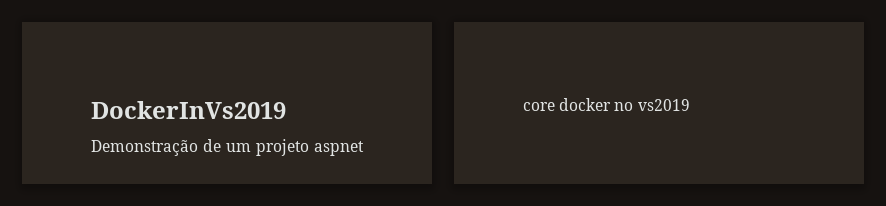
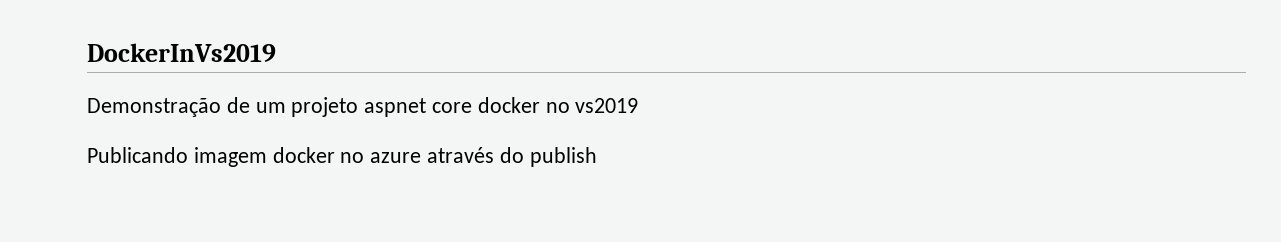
(690, 105) none -> [87,147,597,167] // Publicando imagem docker no azure através do publish

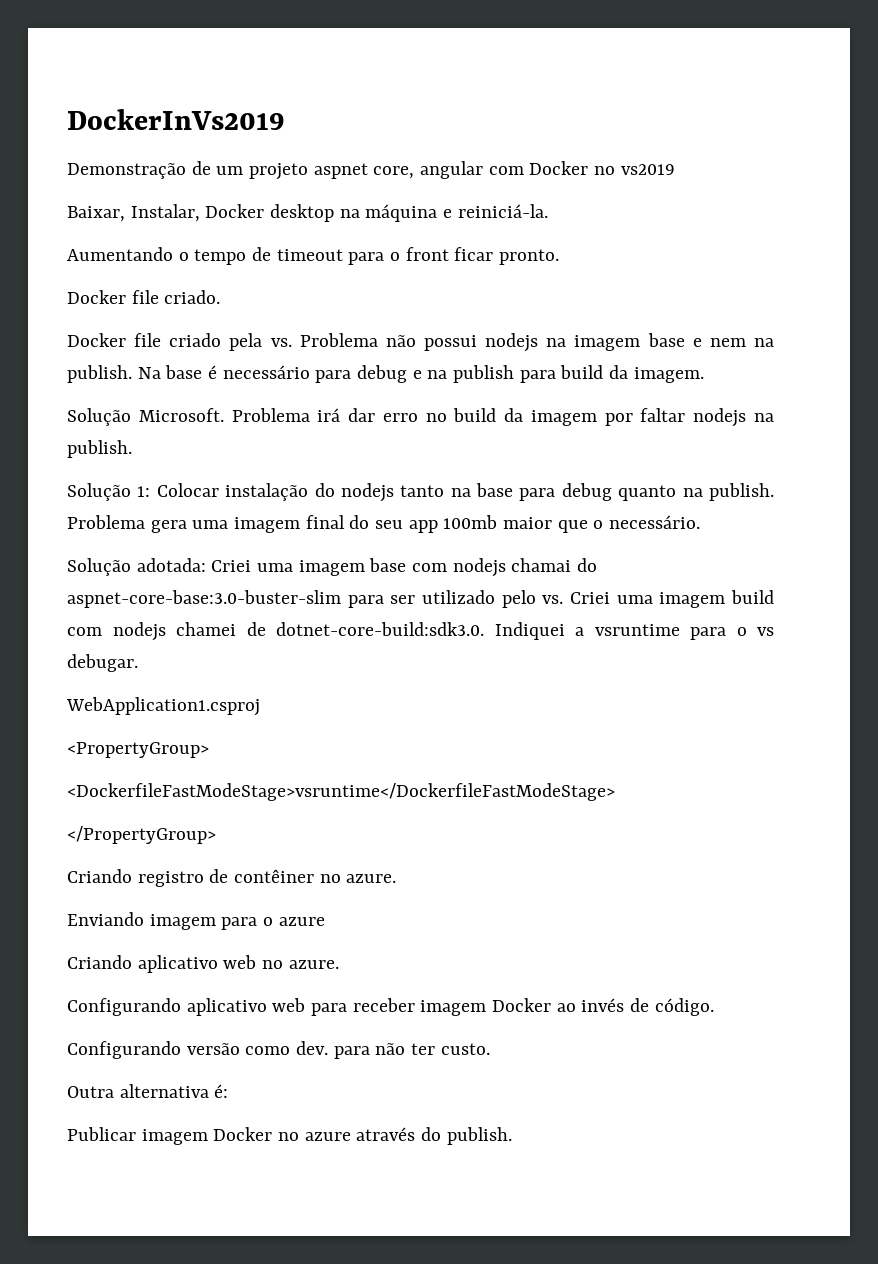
[432,97,639,113] [87,147,335,167] core docker no vs2019 // Publicando imagem docker -> [373,161,675,179] [67,204,548,222] [67,247,560,265] [67,290,221,304] [67,333,774,352] [67,365,704,383] [67,408,774,427] [67,440,132,458] [67,483,774,502] [67,515,701,533] [67,558,598,577] [67,590,774,608] [67,622,774,641] [67,654,138,672] [66,697,260,716] [67,742,209,758] [67,783,615,801] [67,826,216,844] [67,869,397,887] [67,912,325,930] [67,955,339,973] [67,998,714,1016] [67,1041,490,1059] [67,1084,229,1098] [67,1127,273,1145] core, angular com Docker no vs2019 // Baixar, Instalar, Docker desktop na máquina e reiniciá-la. // Aumentando o tempo de timeout para o front ficar pronto. // Docker file criado. // Docker file criado pela vs. Problema não possui nodejs na imagem base e nem na publish. Na base é necessário para debug e na publish para build da imagem. // Solução Microsoft. Problema irá dar erro no build da imagem por faltar nodejs na publish. // Solução 1: Colocar instalação do nodejs tanto na base para debug quanto na publish. Problema gera uma imagem final do seu app 100mb maior que o necessário. // Solução adotada: Criei uma imagem base com nodejs chamai do aspnet-core-base:3.0-buster-slim para ser utilizado pelo vs. Criei uma imagem build com nodejs chamei de dotnet-core-build:sdk3.0. Indiquei a vsruntime para o vs debugar. // WebApplication1.csproj // <PropertyGroup> // <DockerfileFastModeStage>vsruntime</DockerfileFastModeStage> // </PropertyGroup> // Criando registro de contêiner no azure. // Enviando imagem para o azure // Criando aplicativo web no azure. // Configurando aplicativo web para receber imagem Docker ao invés de código. // Configurando versão como dev. para não ter custo. // Outra alternativa é: // Publicar imagem Docker
[529,147,597,167] publish -> [446,1127,512,1145] publish.

